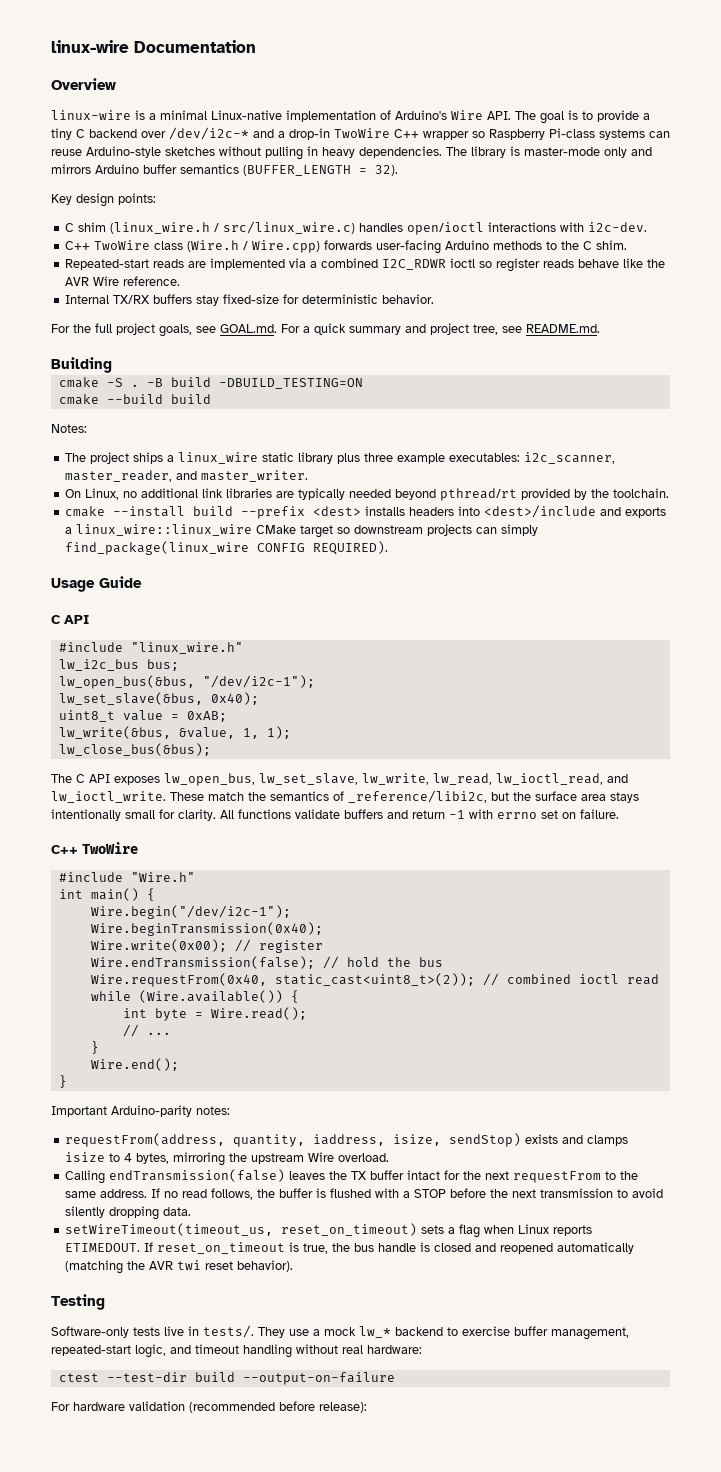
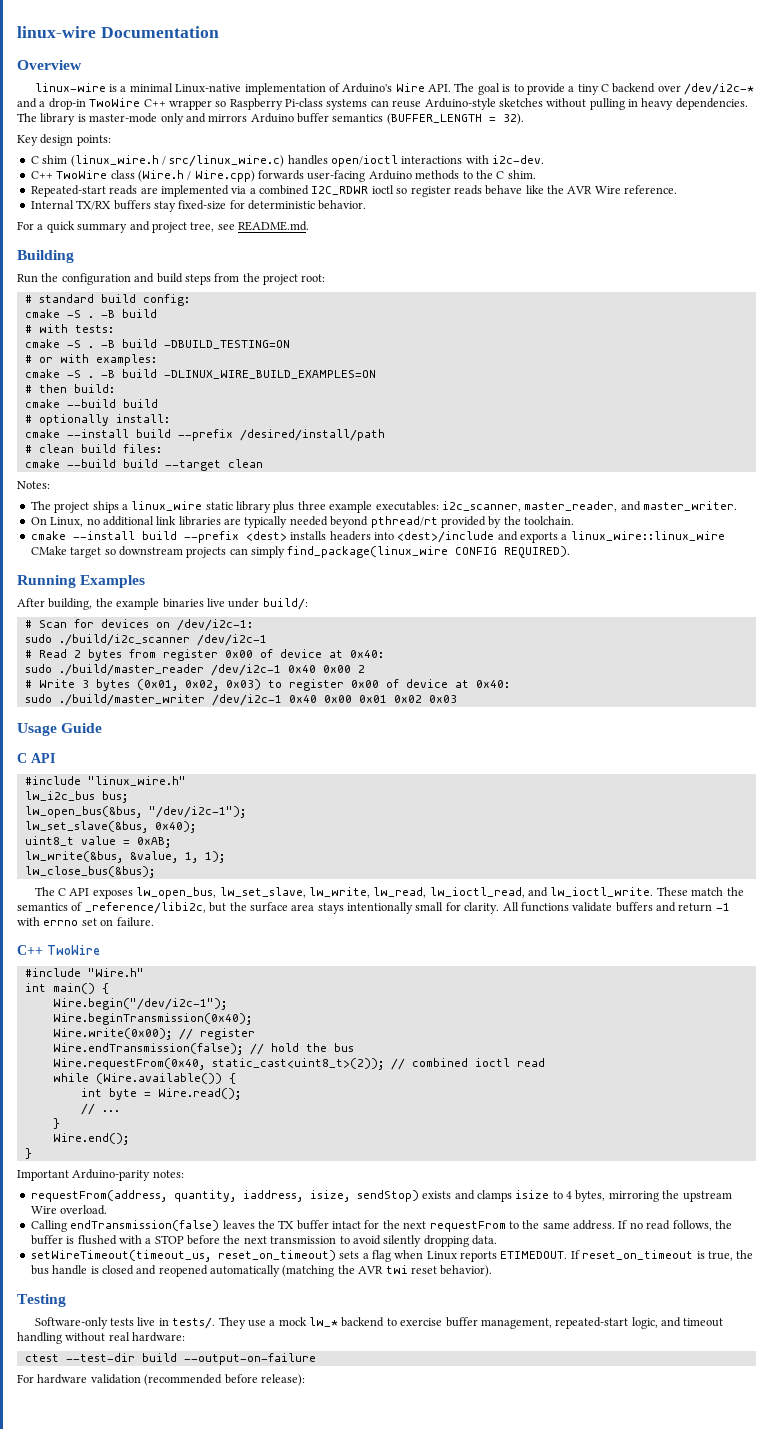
[73,323,300,337] the full project goals, see GOAL.md. For -> (34, 225) none
(112, 365) none -> [17,273,326,285] [24,294,190,306] [24,309,157,318] [24,324,114,333] // Run the configuration and build steps from the project root: // # standard build config: // cmake -S . -B build // # with tests:
[58,394,211,405] cmake --build build -> [24,354,157,366] [24,369,376,379] [24,384,115,393] [24,399,158,408] [24,414,170,426] [24,429,385,441] [24,444,162,453] [24,459,263,471] # or with examples: // cmake -S . -B build -DLINUX_WIRE_BUILD_EXAMPLES=ON // # then build: // cmake --build build // # optionally install: // cmake --install build --prefix /desired/install/path // # clean build files: // cmake --build build --target clean
(389, 548) none -> [17,575,146,588] [17,598,308,610] [24,619,253,631] [24,634,267,646] [24,649,384,661] [24,664,365,676] [24,679,510,691] [24,694,457,706] // Running Examples // After building, the example binaries live under build/: // # Scan for devices on /dev/i2c-1: // sudo ./build/i2c_scanner /dev/i2c-1 // # Read 2 bytes from register 0x00 of device at 0x40: // sudo ./build/master_reader /dev/i2c-1 0x40 0x00 2 // # Write 3 bytes (0x01, 0x02, 0x03) to register 0x00 of device at 0x40: // sudo ./build/master_writer /dev/i2c-1 0x40 0x00 0x01 0x02 0x03

